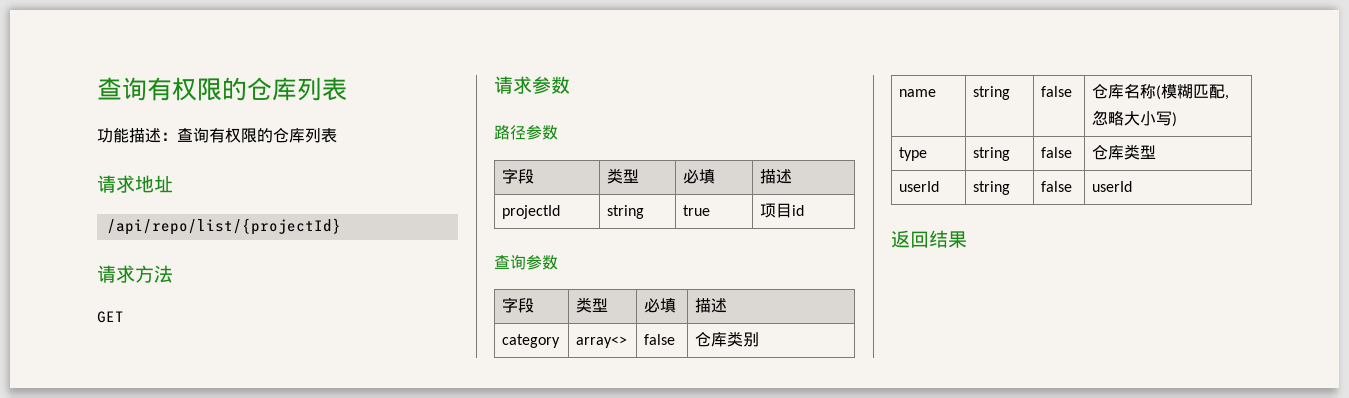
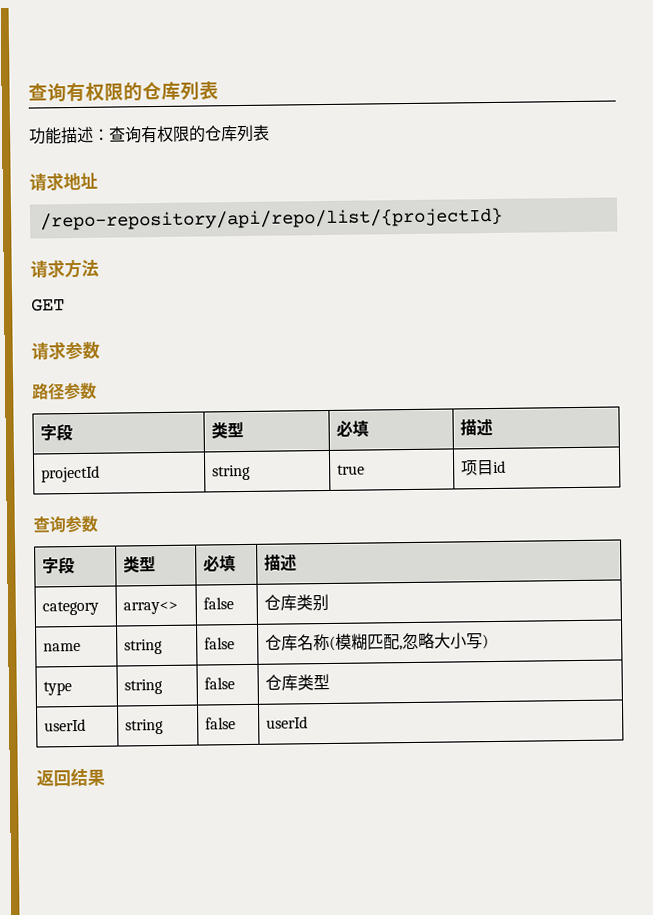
[106,218,341,235] /api/repo/list/{projectId} -> [39,207,503,231] /repo-repository/api/repo/list/{projectId}

